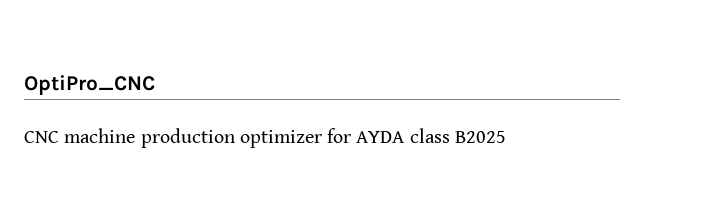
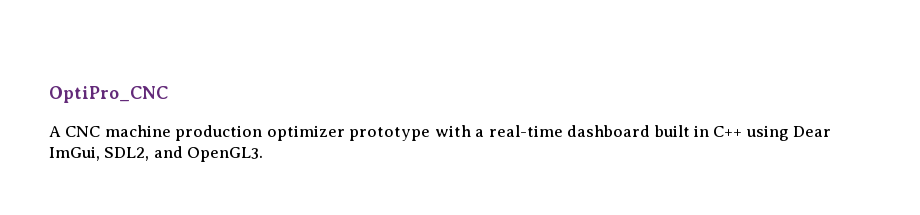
(155, 85) none -> [49,126,61,137] A
[327,128,506,143] for AYDA class B2025 -> [349,125,832,141] [49,146,264,162] prototype with a real-time dashboard built in C++ using Dear ImGui, SDL2, and OpenGL3.

